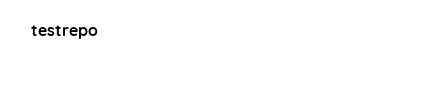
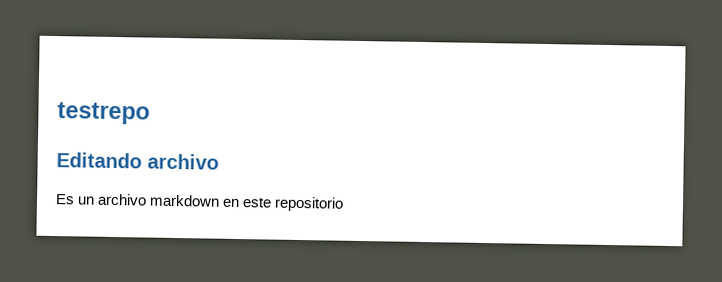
(98, 32) none -> [56,152,219,170] [55,193,345,212] // Editando archivo // Es un archivo markdown en este repositorio

